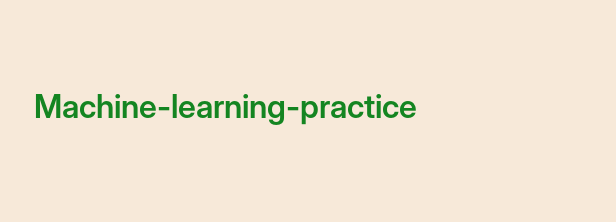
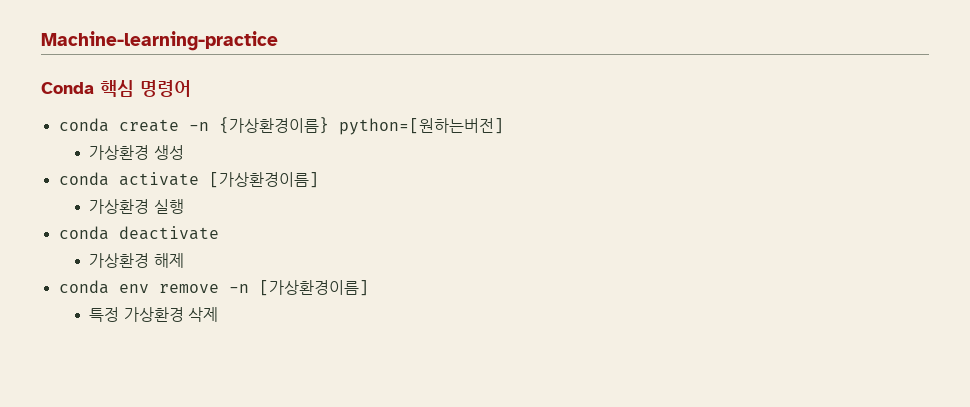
(417, 109) none -> [41,80,191,97] [58,117,504,135] [89,145,184,160] [58,172,319,188] [89,199,184,214] [58,226,219,240] [89,253,184,268] [58,280,369,296] [89,307,219,322] // Conda 핵심 명령어 // conda create -n {가상환경이름} python=[원하는버전] // 가상환경 생성 // conda activate [가상환경이름] // 가상환경 실행 // conda deactivate // 가상환경 해제 // conda env remove -n [가상환경이름] // 특정 가상환경 삭제

